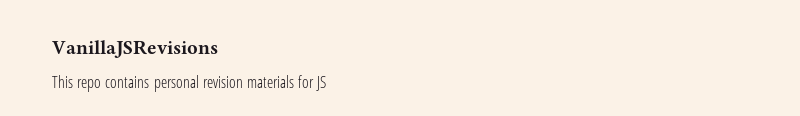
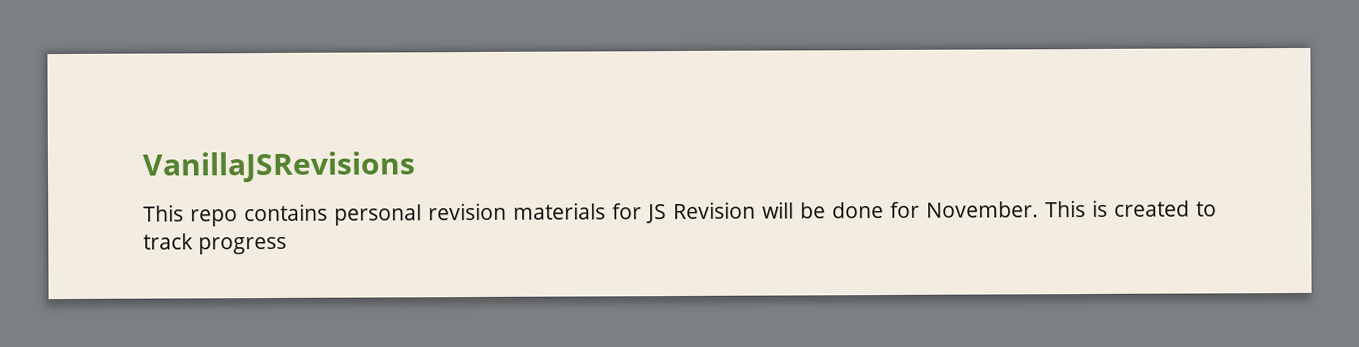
(327, 83) none -> [673,199,1217,220] [143,233,287,255] Revision will be done for November. This is created to track progress

